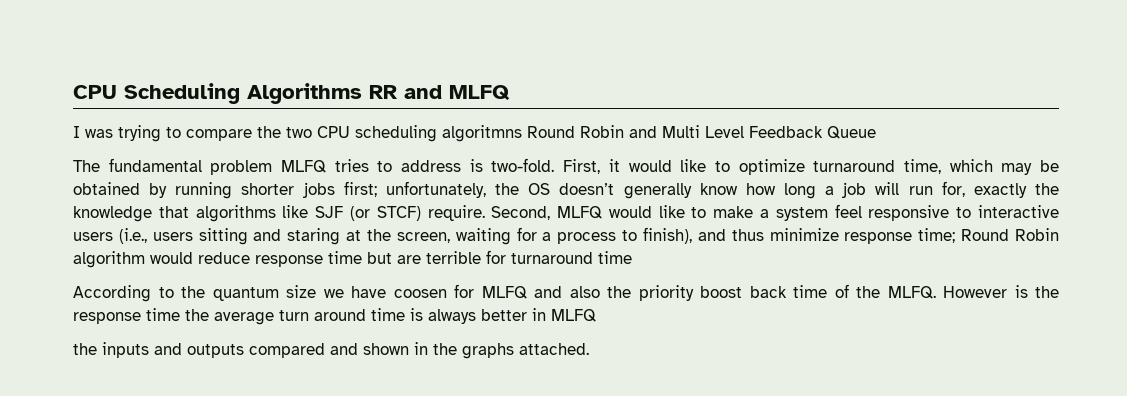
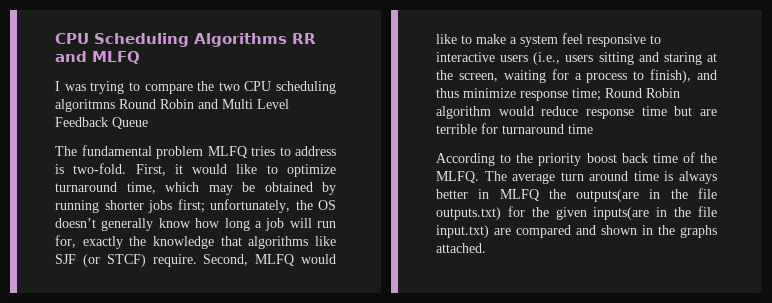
[212,284,631,301] quantum size we have coosen for MLFQ and also the -> (534, 158) none
[943,285,1059,298] [73,308,209,324] However is the response time the -> [484,171,507,181] The
[73,342,244,358] // the inputs and outputs -> [548,188,717,202] [436,206,717,220] [436,225,511,238] the outputs(are in the file outputs.txt) for the given inputs(are in the file input.txt) are

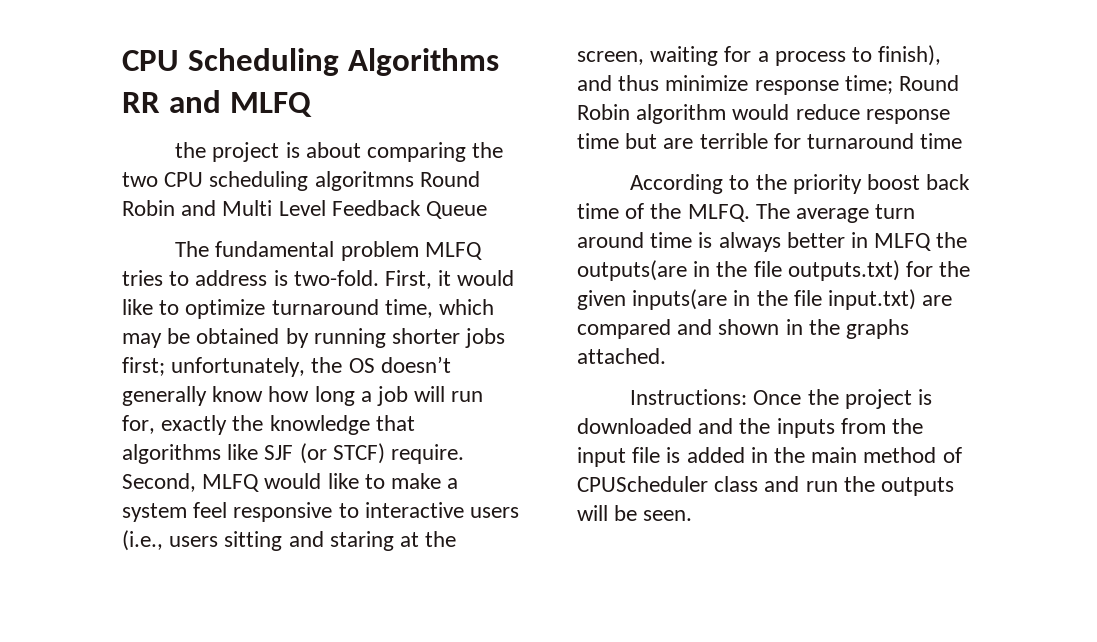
[55,81,193,94] I was trying to compare -> [175,142,466,162] the project is about comparing
(486, 248) none -> [630,389,932,409] [577,418,924,438] [577,447,962,467] [577,476,955,496] [577,505,693,521] // Instructions: Once the project is downloaded and the inputs from the input file is added in the main method of CPUScheduler class and run the outputs will be seen.

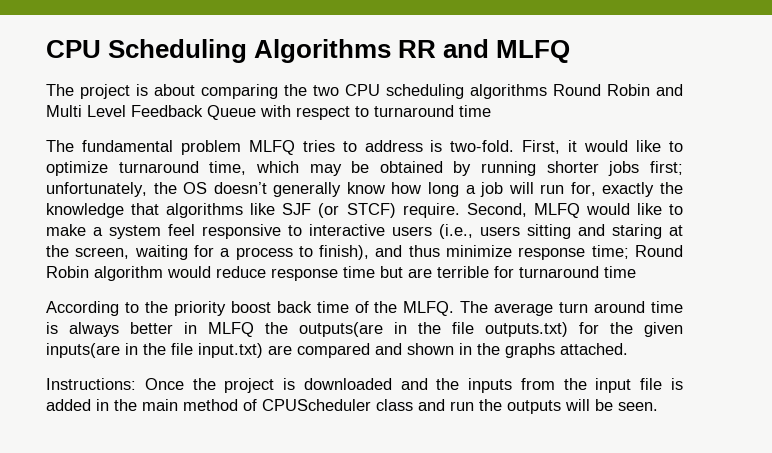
[175,142,207,158] the -> [46,84,74,96] The
[314,171,414,191] algoritmns -> [470,84,547,99] algorithms
(488, 210) none -> [260,105,491,120] with respect to turnaround time

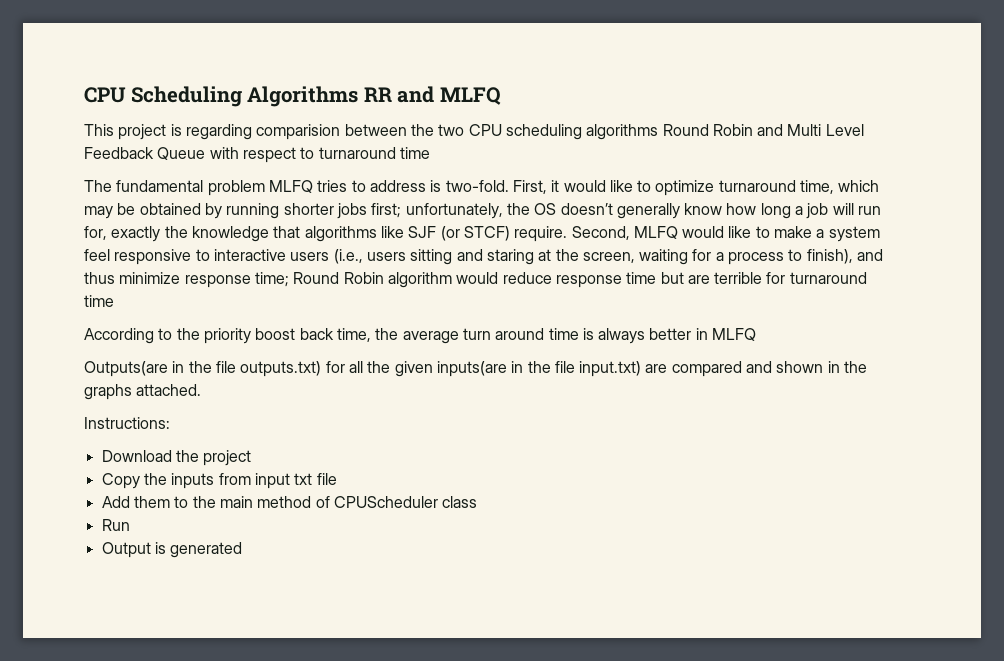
[46,84,278,99] The project is about comparing -> [84,124,407,140] This project is regarding comparision between
[316,301,489,316] time of the MLFQ. The -> [336,328,399,342] time, the
[265,322,383,337] the outputs(are -> [84,361,168,377] // Outputs(are
(599, 328) none -> [348,361,363,373] all
[144,378,184,390] Once -> [101,450,172,462] // Download
[283,378,428,390] is downloaded and -> [101,473,140,489] // Copy
[563,378,683,393] [46,399,109,411] the input file is added in -> [254,473,337,489] [101,496,189,508] input txt file // Add them to
[418,399,658,414] and run the outputs will be seen. -> [101,519,130,531] [101,542,243,558] // Run // Output is generated

